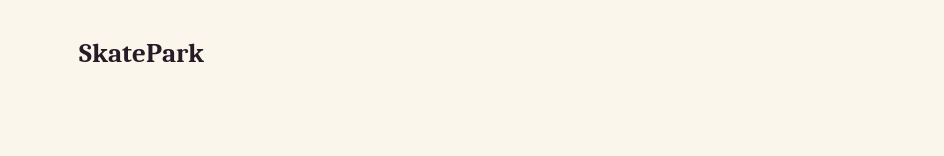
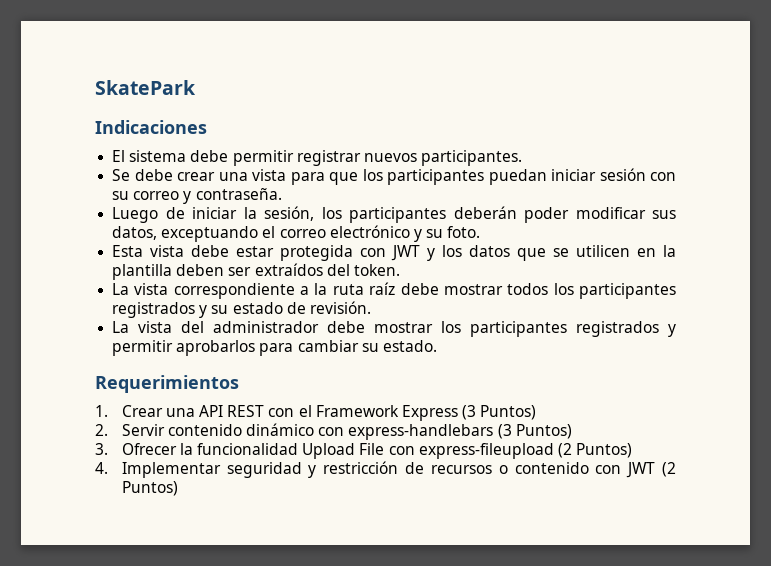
(205, 52) none -> [95,120,207,134] [112,150,523,166] [112,168,676,185] [112,188,282,204] [112,206,677,223] [112,225,481,242] [112,245,676,261] [112,263,400,280] [112,282,677,299] [112,301,371,318] [112,321,677,337] [112,340,437,356] [95,375,239,393] [95,405,537,421] [95,423,572,440] [95,443,633,459] [95,461,676,478] [121,481,178,496] // Indicaciones // El sistema debe permitir registrar nuevos participantes. // Se debe crear una vista para que los participantes puedan iniciar sesión con su correo y contraseña. // Luego de iniciar la sesión, los participantes deberán poder modificar sus datos, exceptuando el correo electrónico y su foto. // Esta vista debe estar protegida con JWT y los datos que se utilicen en la plantilla deben ser extraídos del token. // La vista correspondiente a la ruta raíz debe mostrar todos los participantes registrados y su estado de revisión. // La vista del administrador debe mostrar los participantes registrados y permitir aprobarlos para cambiar su estado. // Requerimientos // 1. Crear una API REST con el Framework Express (3 Puntos) // 2. Servir contenido dinámico con express-handlebars (3 Puntos) // 3. Ofrecer la funcionalidad Upload File con express-fileupload (2 Puntos) // 4. Implementar seguridad y restricción de recursos o contenido con JWT (2 Puntos)

